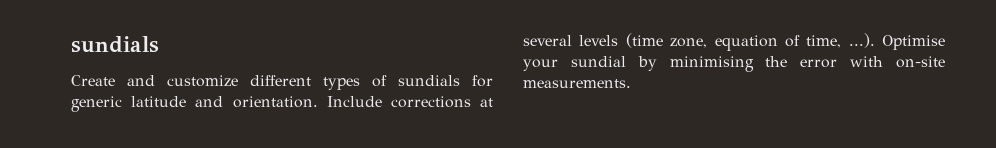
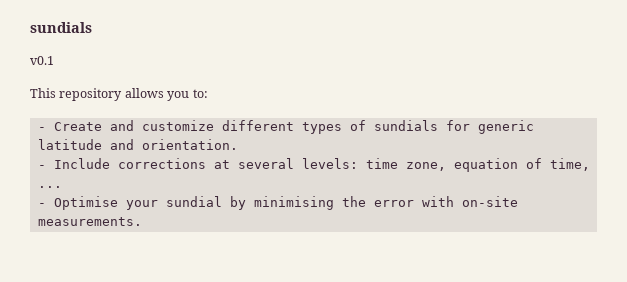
(159, 44) none -> [30,56,54,65] [30,88,208,101] [37,127,46,131] v0.1 // This repository allows you to: // -
(318, 102) none -> [37,165,46,169] // -
[579,33,663,48] levels (time -> [301,158,398,169] levels: time
[848,33,875,48] ...). -> [37,186,62,188] [37,203,46,207] ... // -

